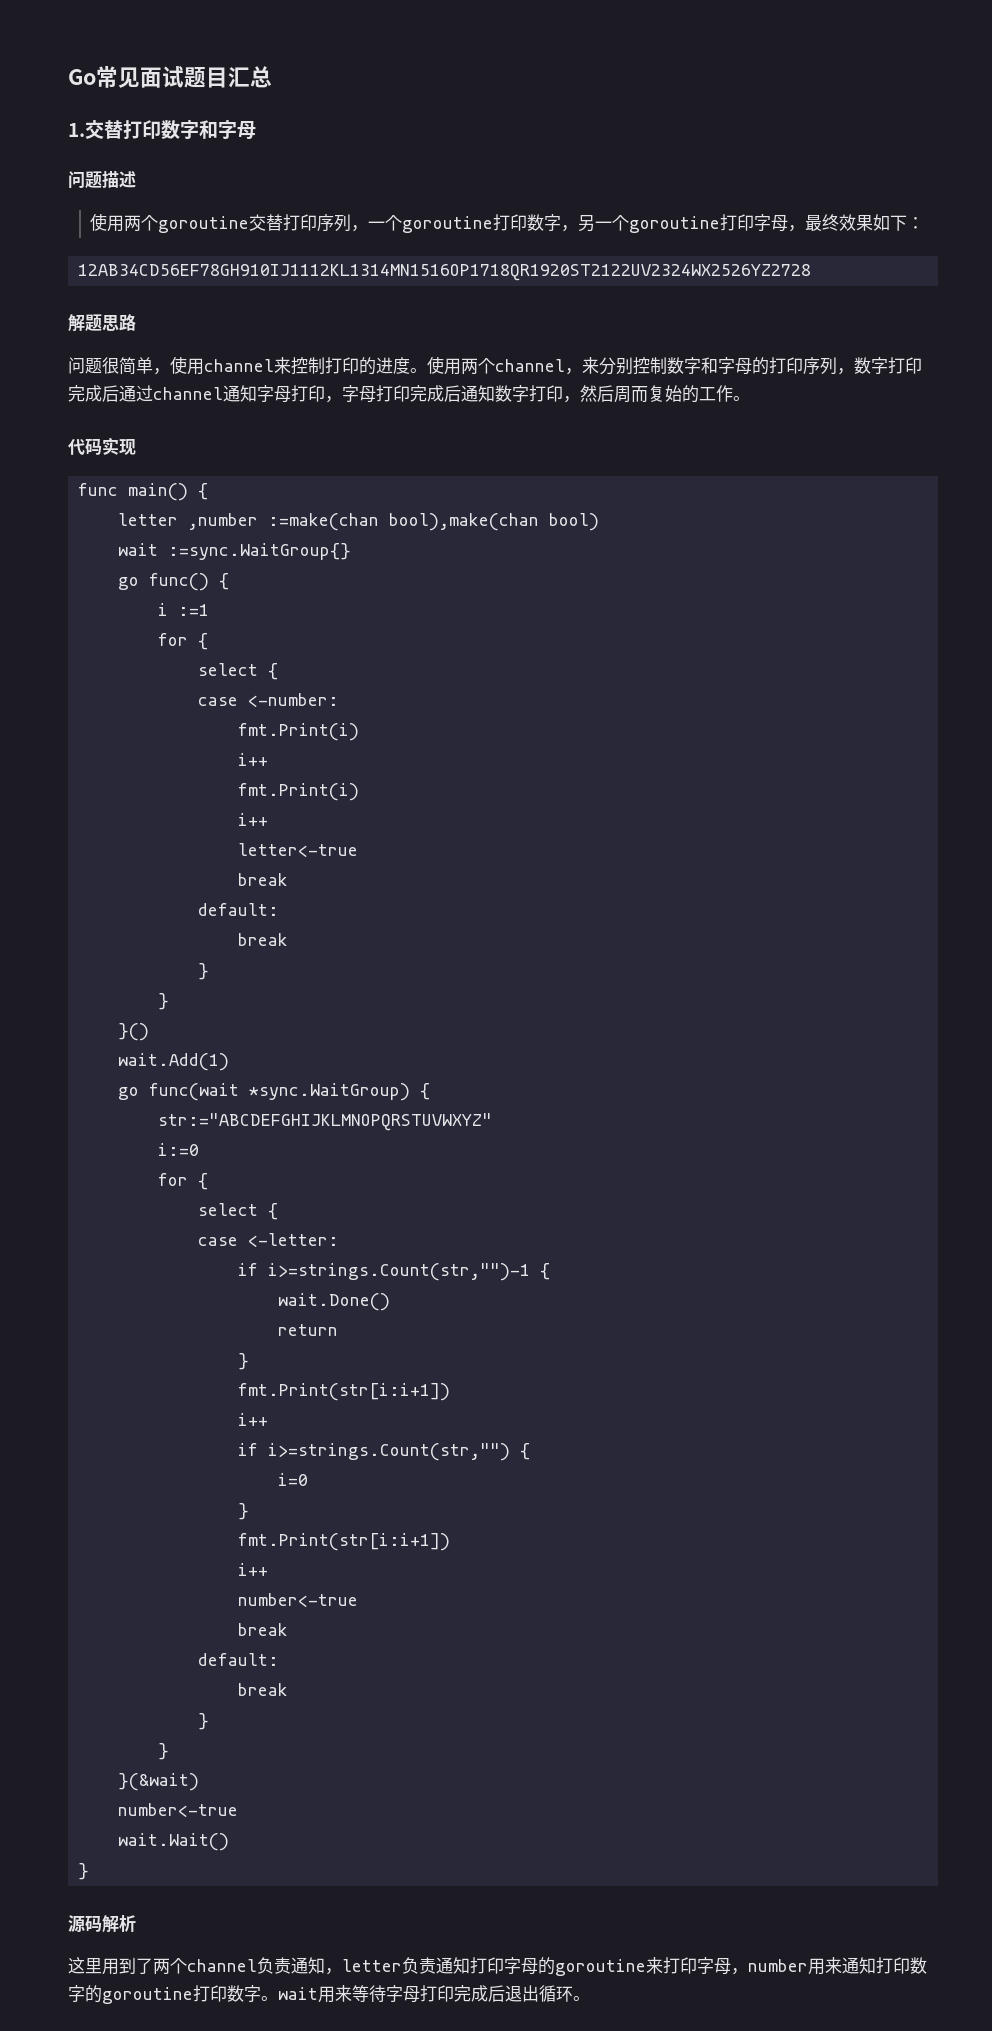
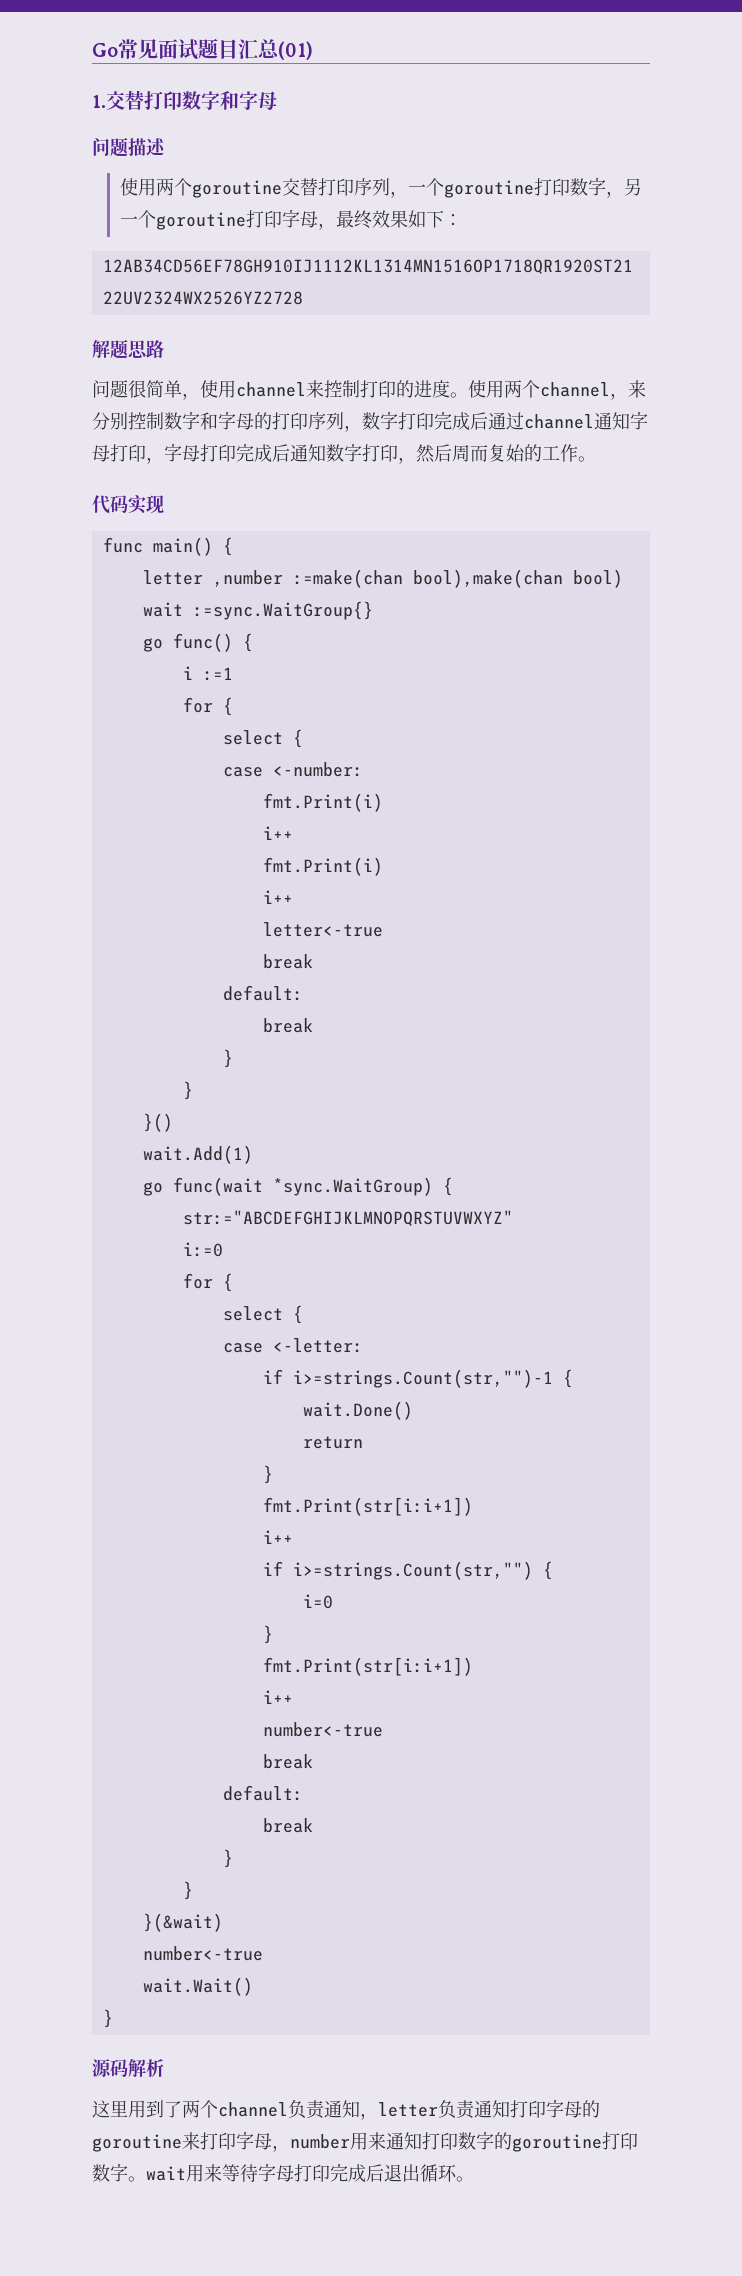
(272, 77) none -> [278,41,313,60] (01)

